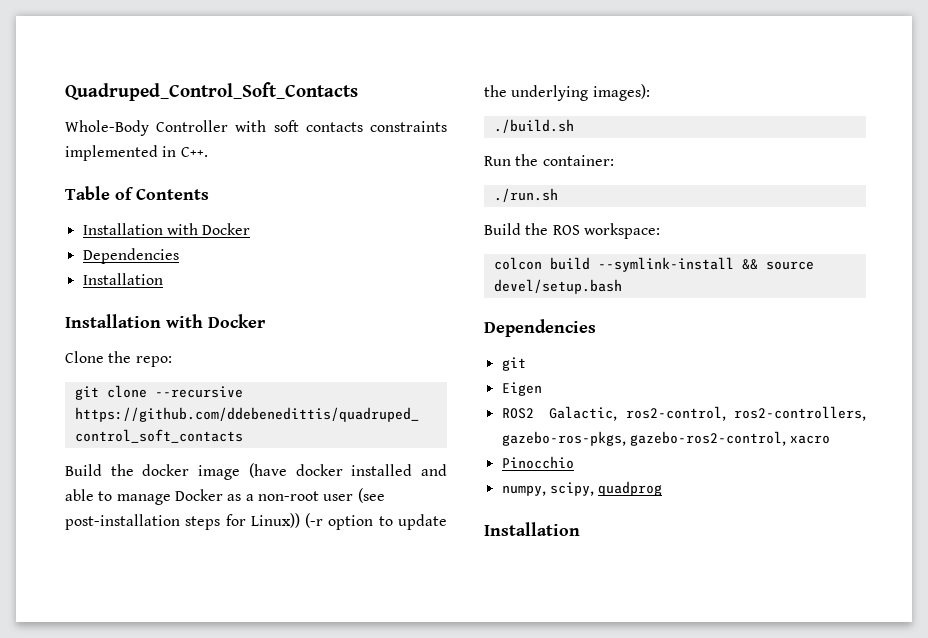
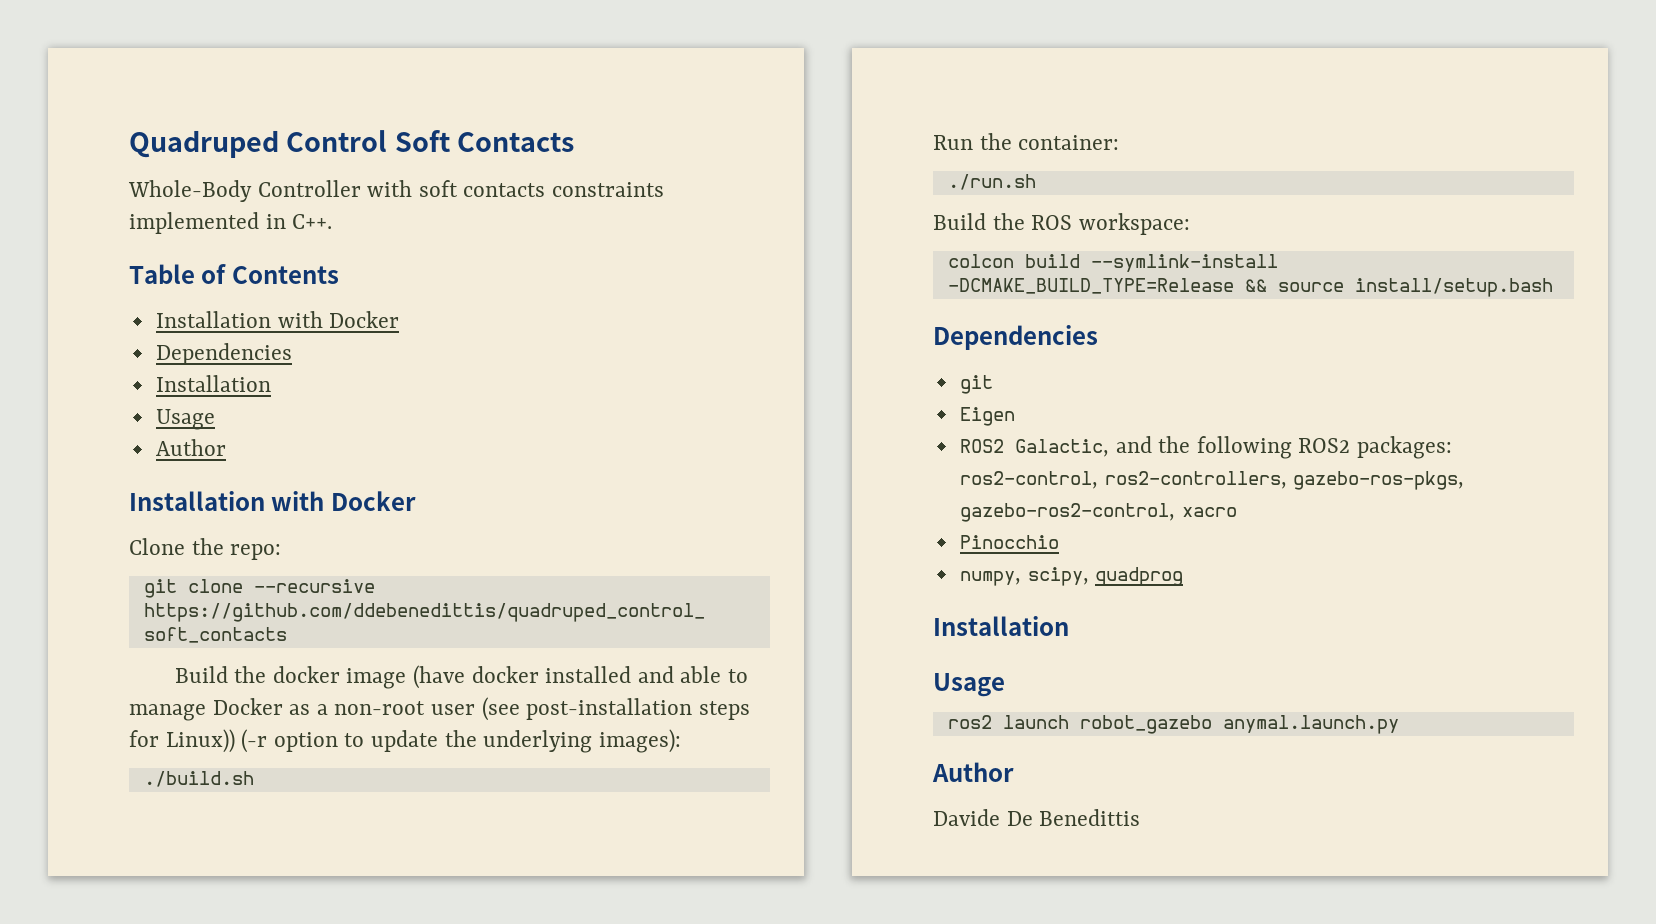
[65,82,358,101] Quadruped_Control_Soft_Contacts -> [129,130,574,158] Quadruped Control Soft Contacts
(163, 279) none -> [155,409,215,430] [155,439,226,456] // Usage // Author
(734, 264) none -> [947,278,1234,294] -DCMAKE_BUILD_TYPE=Release
[493,279,622,294] devel/setup.bash -> [1354,278,1553,297] install/setup.bash
(618, 413) none -> [1115,436,1453,459] and the following ROS2 packages:
(580, 529) none -> [933,673,1005,697] [947,715,1399,734] [932,762,1014,782] [933,809,1141,826] // Usage // ros2 launch robot_gazebo anymal.launch.py // Author // Davide De Benedittis

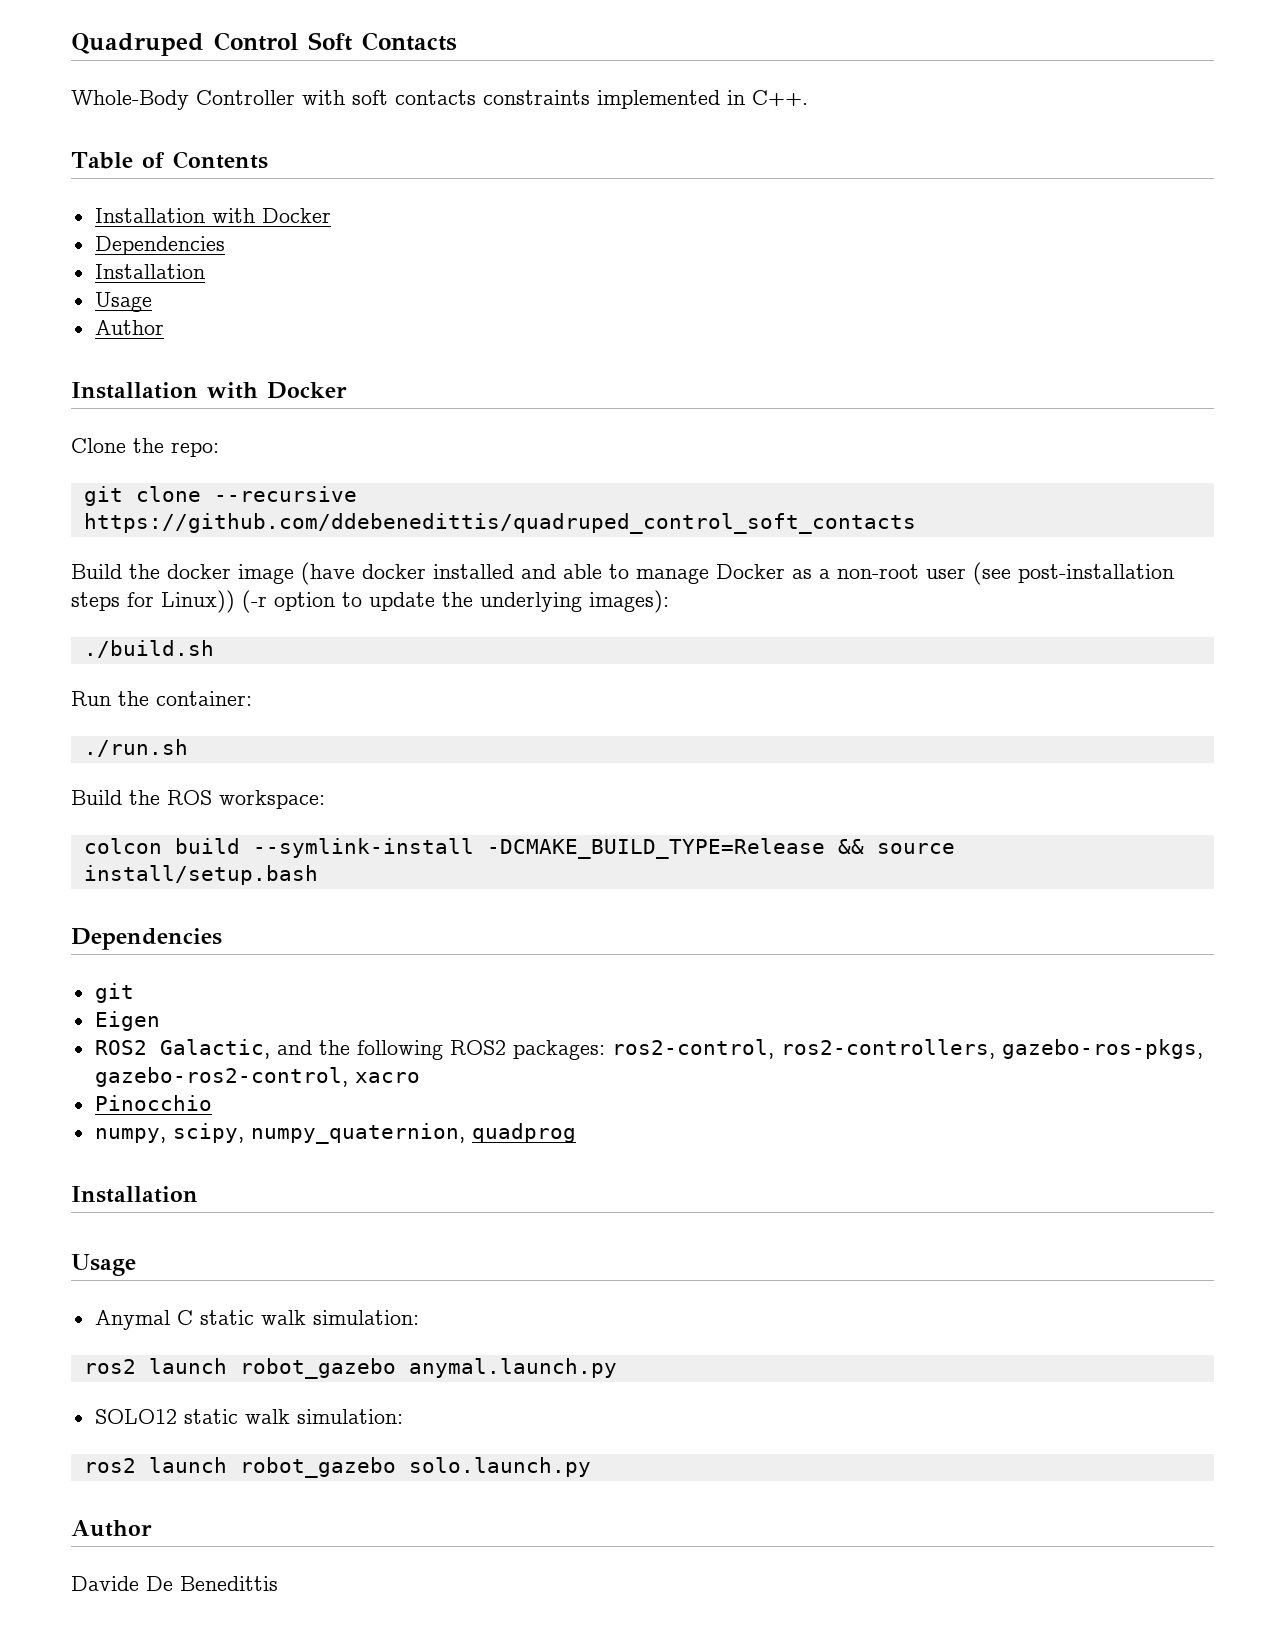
(1089, 576) none -> [250,1123,465,1144] numpy_quaternion,
(1005, 685) none -> [94,1310,419,1330] // Anymal C static walk simulation:
(1399, 724) none -> [94,1409,403,1424] [83,1457,591,1478] // SOLO12 static walk simulation: // ros2 launch robot_gazebo solo.launch.py

